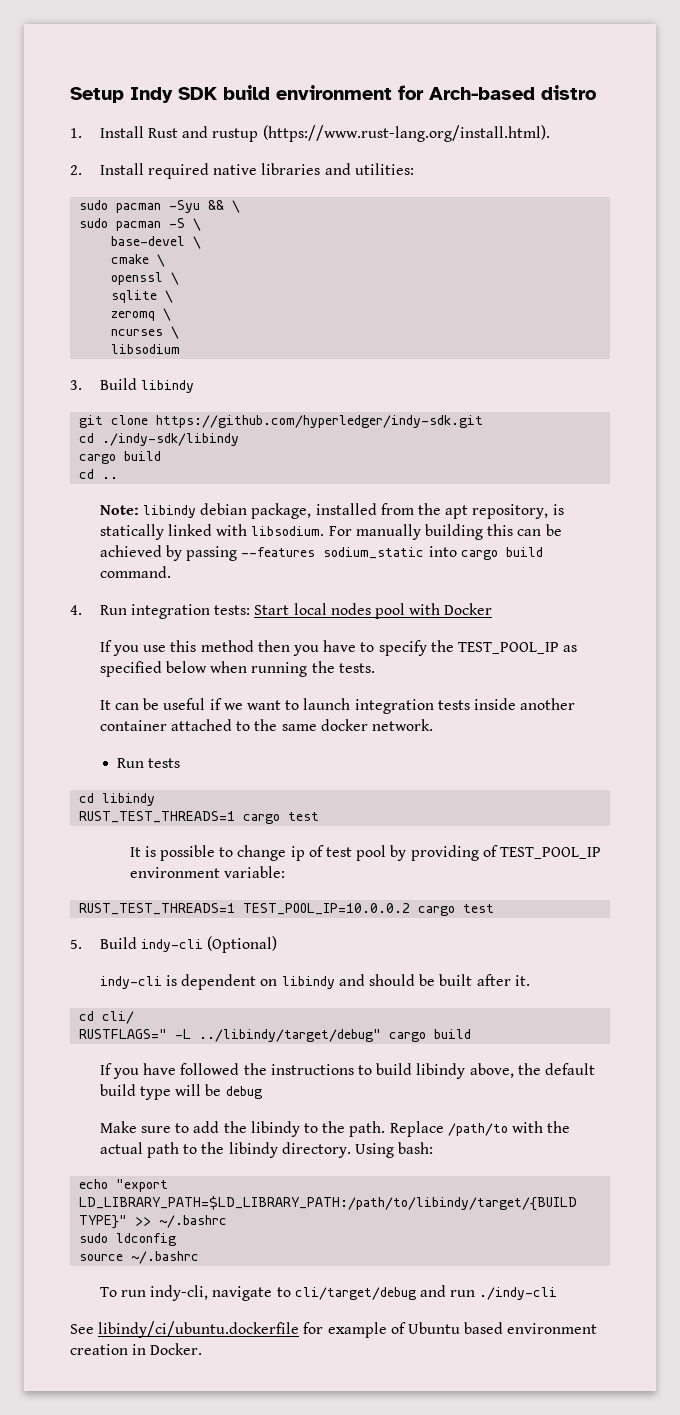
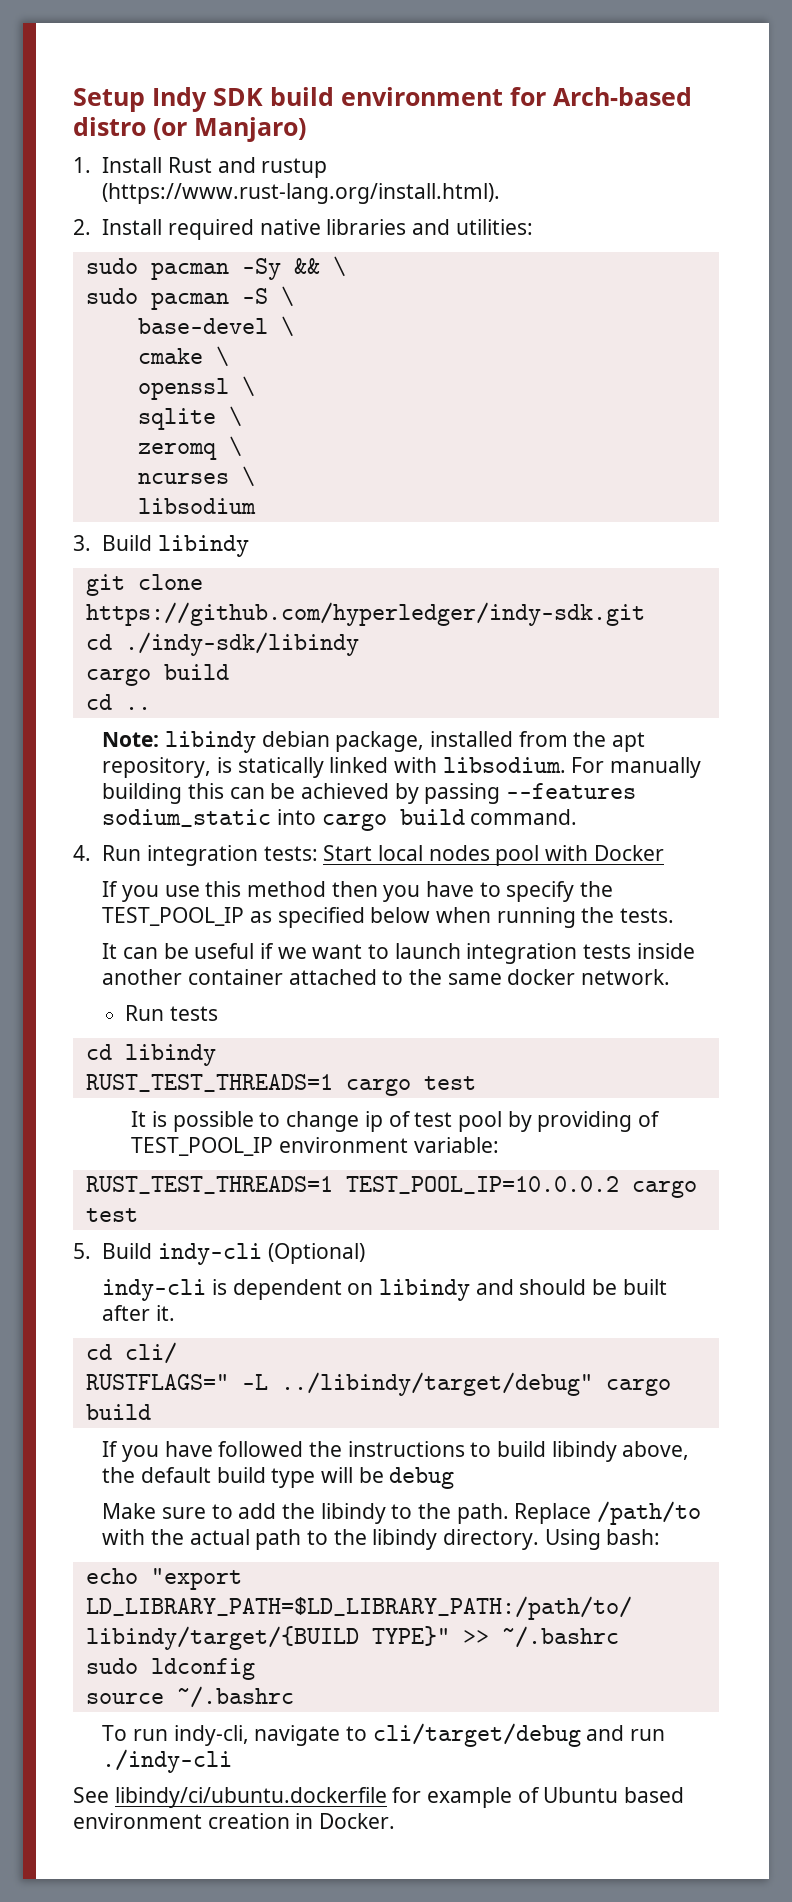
(596, 92) none -> [153,117,306,142] (or Manjaro)
[169,200,201,213] -Syu -> [241,258,281,280] -Sy

